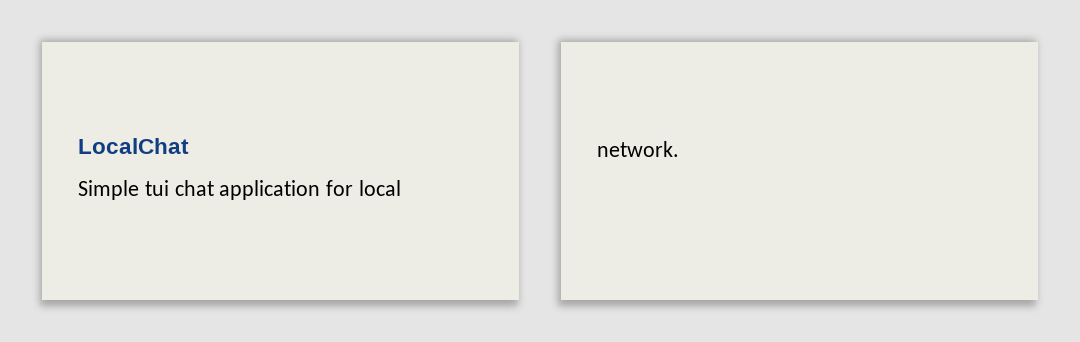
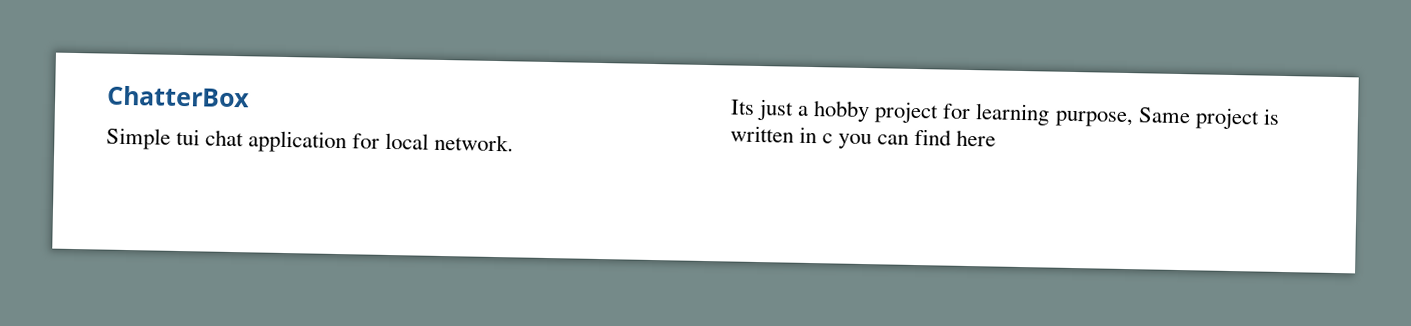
[78,138,189,154] LocalChat -> [107,85,250,108] ChatterBox
(679, 149) none -> [730,98,1280,130] [730,125,997,150] // Its just a hobby project for learning purpose, Same project is written in c you can find here

